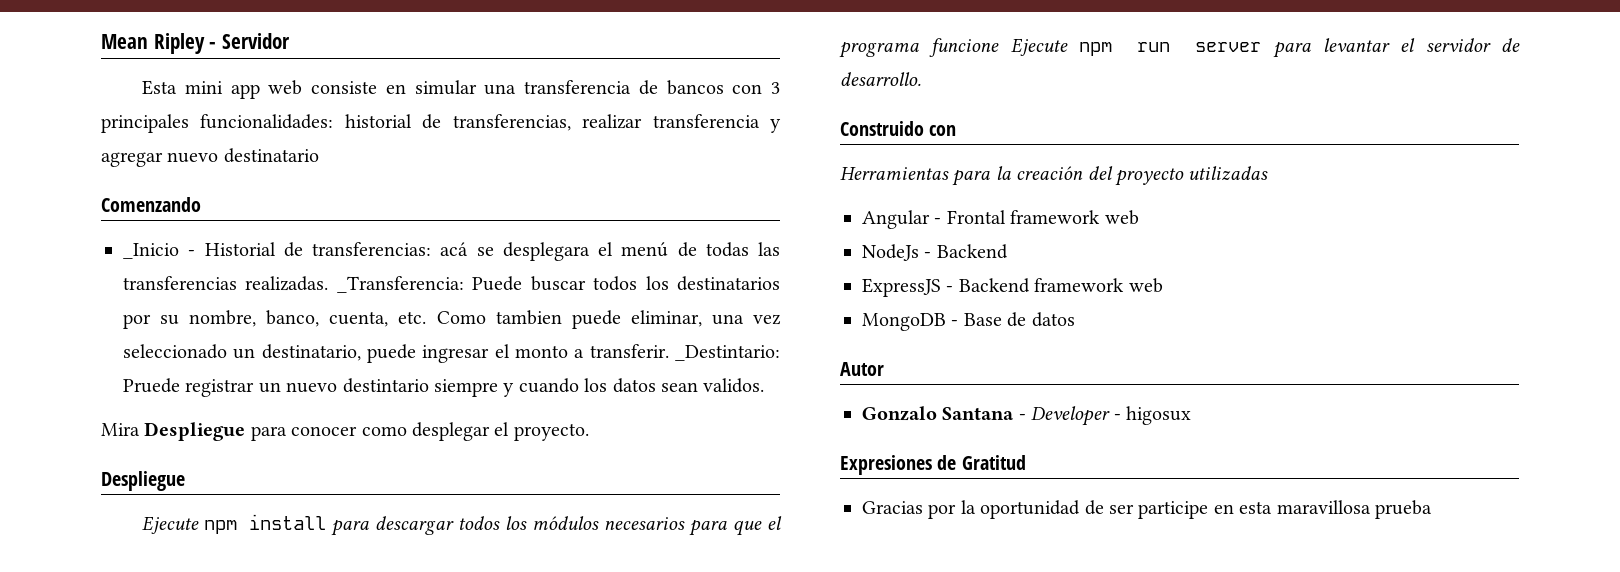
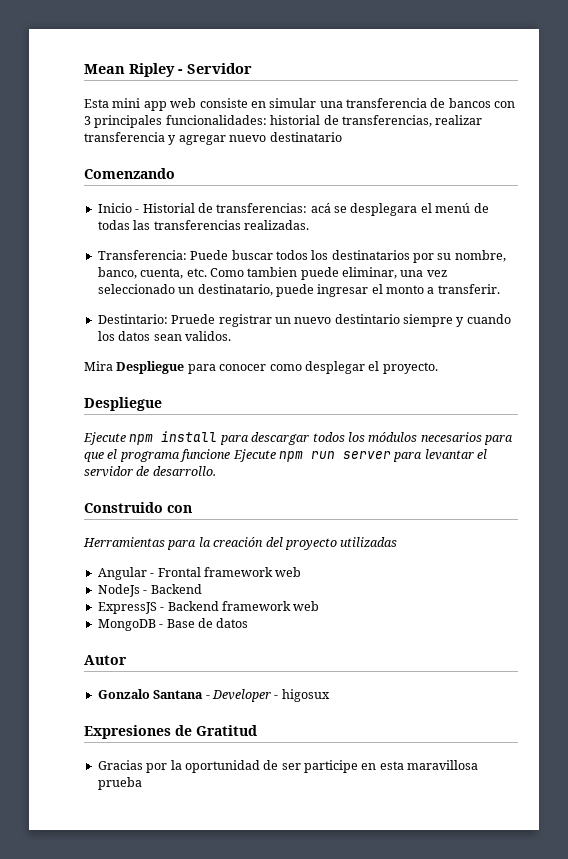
[123,243,179,259] _Inicio -> [97,203,132,213] Inicio
[336,276,464,293] _Transferencia: -> [97,250,187,260] // Transferencia:
[674,345,780,361] _Destintario: -> [97,314,168,324] // Destintario:

